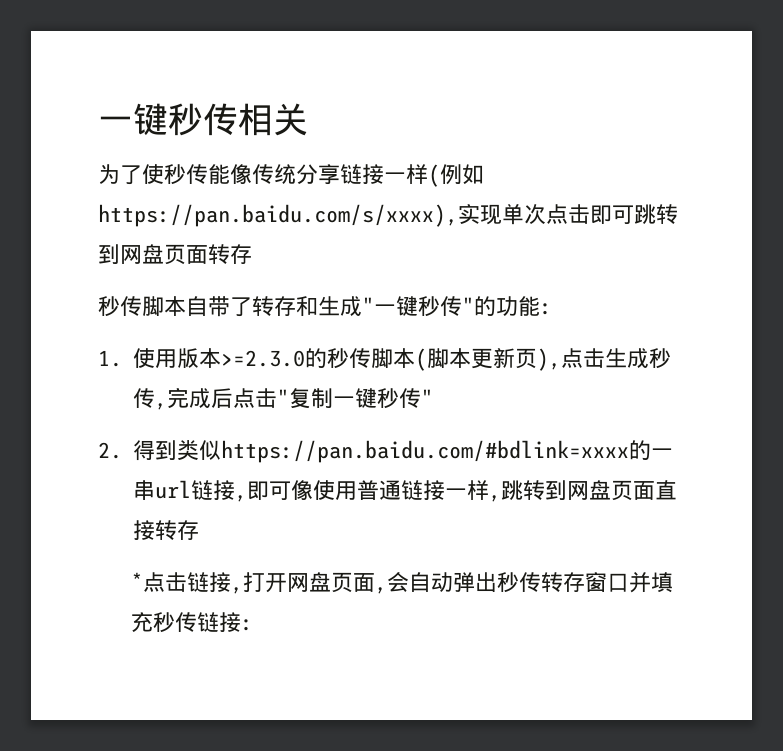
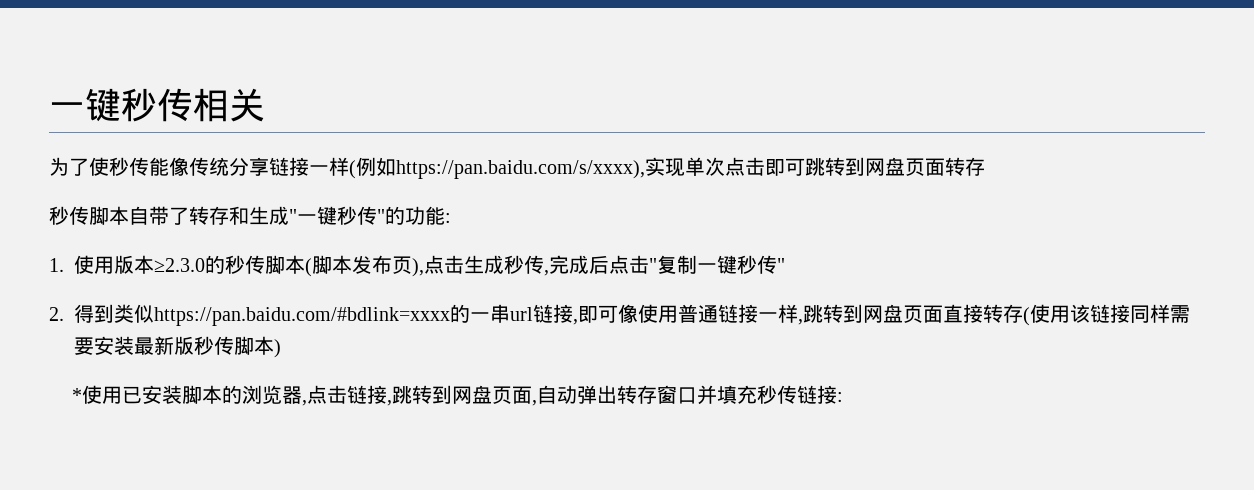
[220,350,305,367] >=2.3.0 -> [154,258,205,272] ≥2.3.0
[470,348,515,369] 更新 -> [352,255,392,274] 发布
[131,572,144,590] // * -> [1023,304,1190,326] [74,336,281,358] [72,385,308,406] (使用该链接同样需要安装最新版秒传脚本) // *使用已安装脚本的浏览器,
[243,572,288,593] 打开 -> [392,385,453,404] 跳转到
[387,572,410,592] 会 -> (538, 403) none
[497,572,542,593] 秒传 -> (618, 394) none

